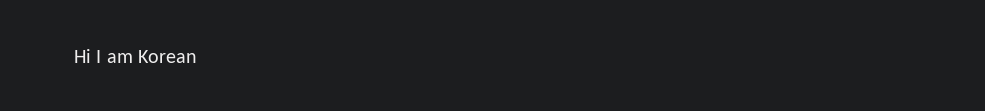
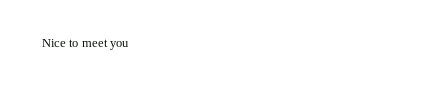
[74,49,198,63] Hi I am Korean -> [42,39,130,50] Nice to meet you

